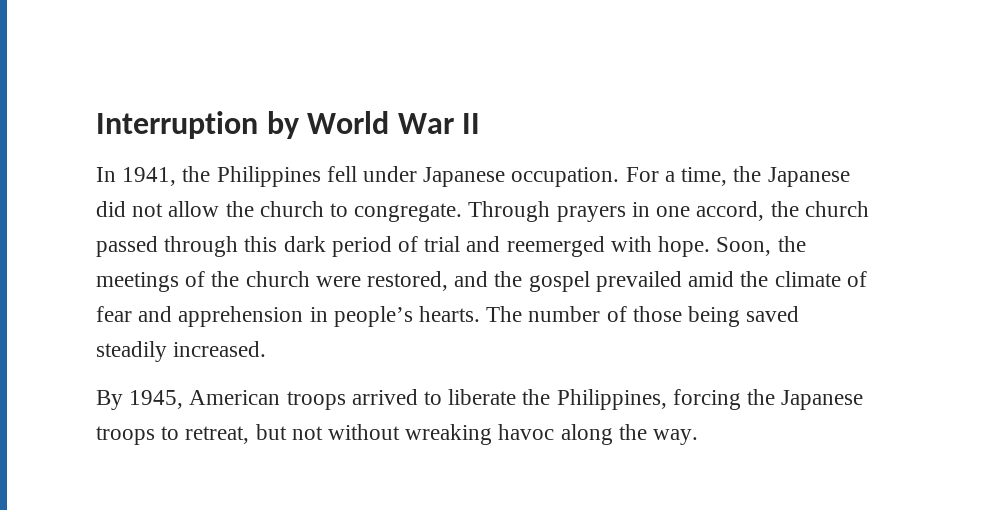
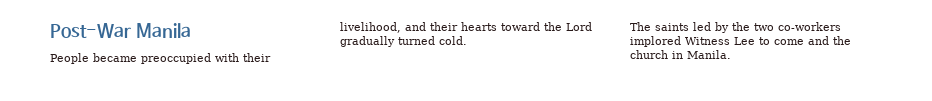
[96,111,481,139] [96,166,850,187] [96,201,869,222] [96,236,806,257] [96,271,867,292] [96,306,800,327] [96,341,267,362] [96,389,864,410] [96,424,699,445] Interruption by World War II // In 1941, the Philippines fell under Japanese occupation. For a time, the Japanese did not allow the church to congregate. Through prayers in one accord, the church passed through this dark period of trial and reemerged with hope. Soon, the meetings of the church were restored, and the gospel prevailed amid the climate of fear and apprehension in people’s hearts. The number of those being saved steadily increased. // By 1945, American troops arrived to liberate the Philippines, forcing the Japanese troops to retreat, but not without wreaking havoc along the way. -> [50,23,191,38] [50,53,271,64] [340,22,592,33] [340,36,467,47] [630,22,841,33] [630,36,851,47] [630,50,731,59] Post-War Manila // People became preoccupied with their livelihood, and their hearts toward the Lord gradually turned cold. // The saints led by the two co-workers implored Witness Lee to come and the church in Manila.

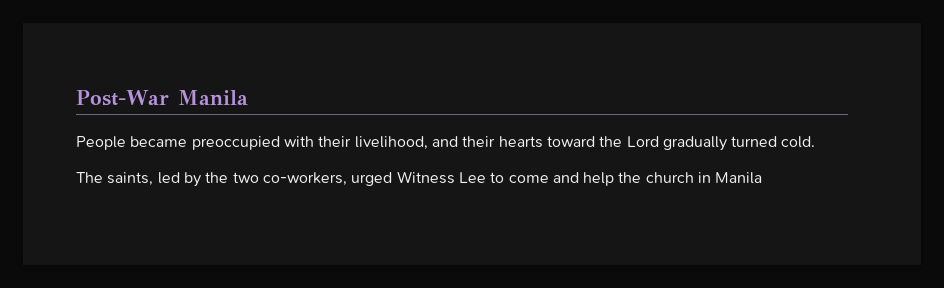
[655,23,689,31] saints -> [107,172,154,186] saints,
[778,22,841,31] [630,36,681,47] co-workers implored -> [262,172,393,186] co-workers, urged
(829, 40) none -> [583,172,615,186] help
[687,50,731,59] Manila. -> [715,172,763,184] Manila

